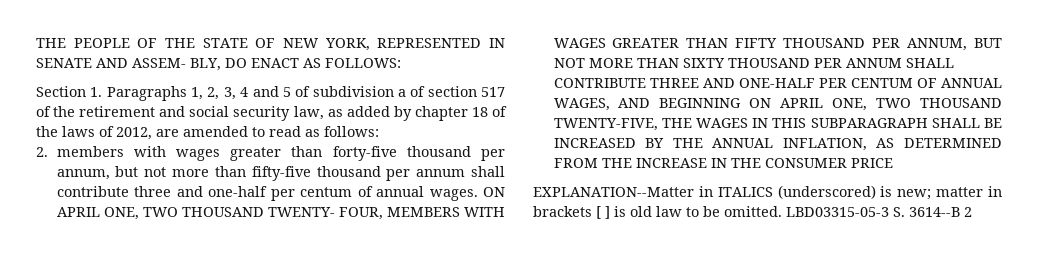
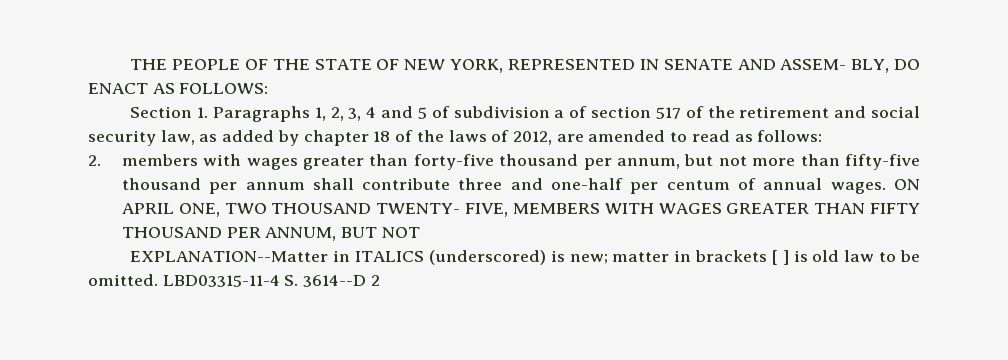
[338,207,383,220] FOUR, -> [465,203,509,217] FIVE,
[588,58,954,68] [553,78,1002,88] [553,98,1002,111] [553,118,1002,131] [553,138,1002,151] [553,158,893,168] MORE THAN SIXTY THOUSAND PER ANNUM SHALL CONTRIBUTE THREE AND ONE-HALF PER CENTUM OF ANNUAL WAGES, AND BEGINNING ON APRIL ONE, TWO THOUSAND TWENTY-FIVE, THE WAGES IN THIS SUBPARAGRAPH SHALL BE INCREASED BY THE ANNUAL INFLATION, AS DETERMINED FROM THE INCREASE IN THE CONSUMER PRICE -> (420, 232) none
[786,207,960,217] LBD03315-05-3 S. 3614--B -> [162,275,367,287] LBD03315-11-4 S. 3614--D

